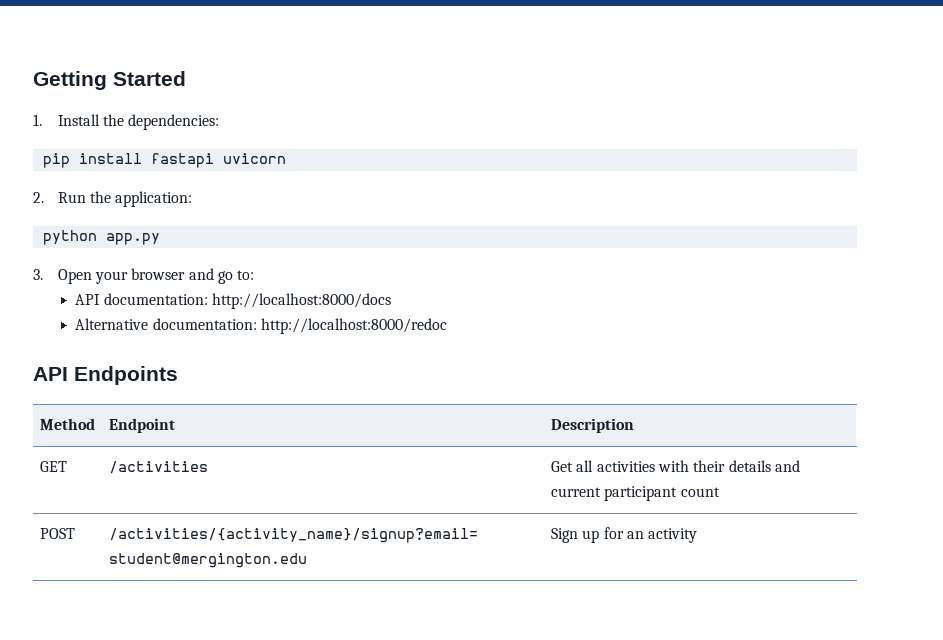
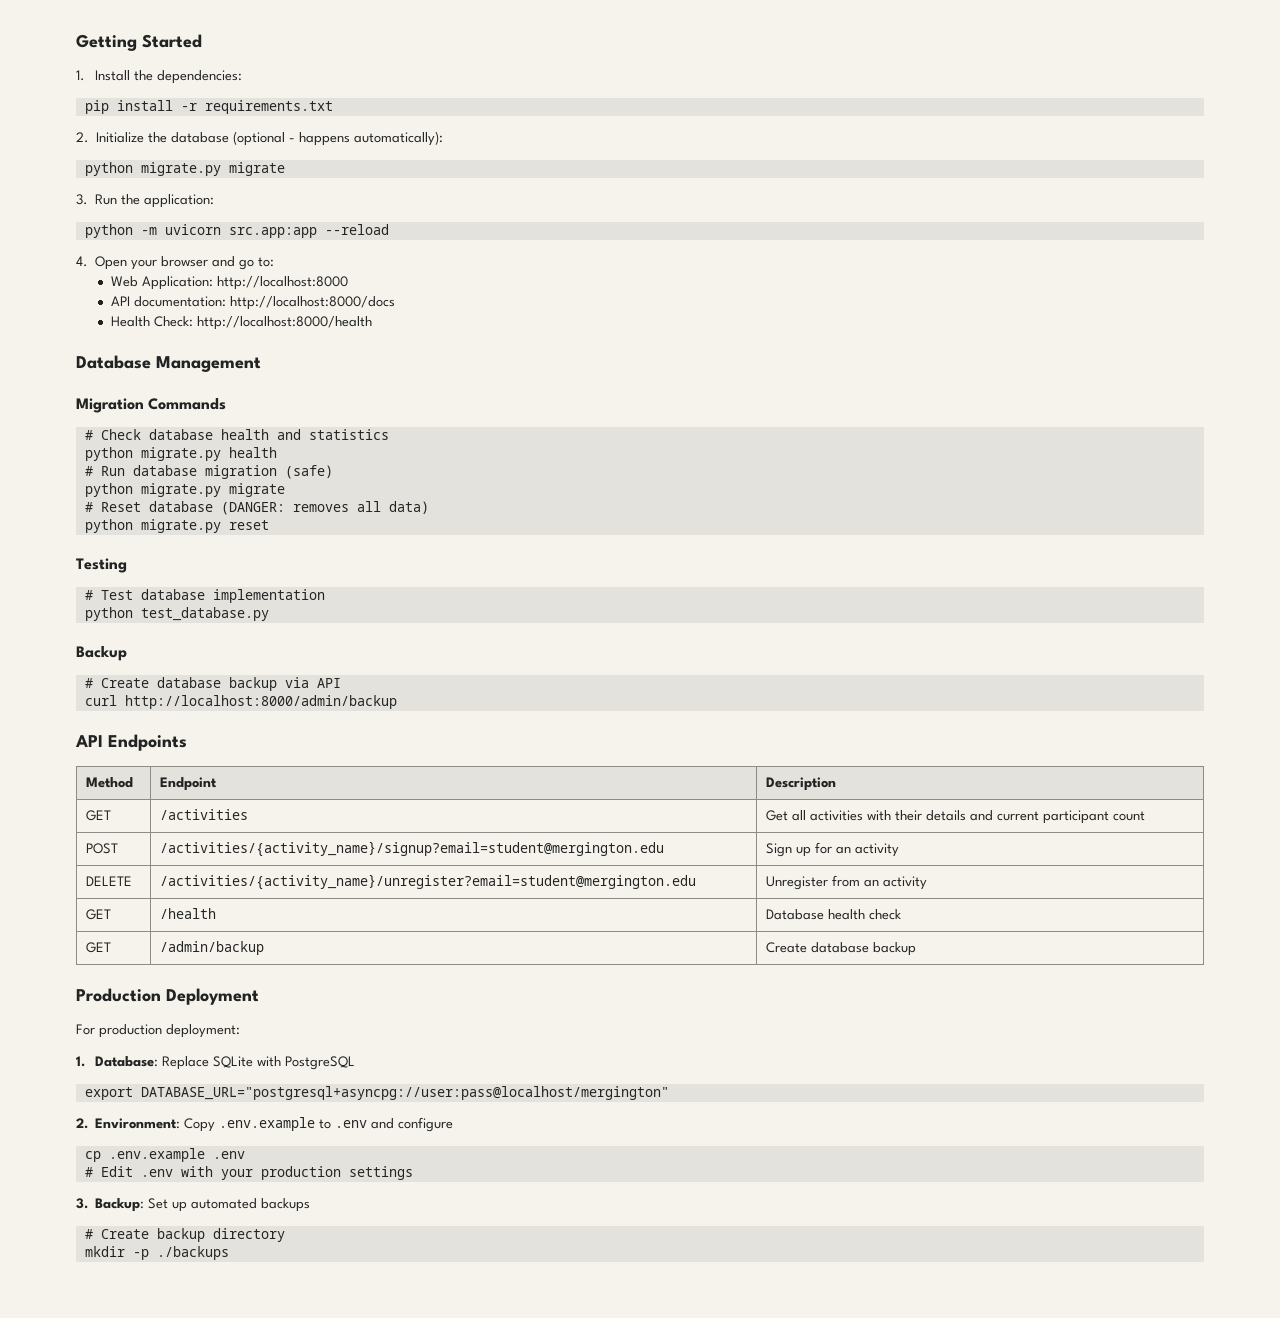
[150,153,286,168] [33,192,44,203] fastapi uvicorn // 2. -> [180,100,333,114] [76,131,444,146] [84,162,285,176] [76,194,88,205] -r requirements.txt // 2. Initialize the database (optional - happens automatically): // python migrate.py migrate // 3.
[105,233,160,245] [33,269,43,280] app.py // 3. -> [140,224,389,238] [76,256,88,267] -m uvicorn src.app:app --reload // 4.
(255, 275) none -> [110,276,348,290] // Web Application: http://localhost:8000
[75,318,447,334] Alternative documentation: http://localhost:8000/redoc -> [110,316,372,330] [76,355,261,372] [76,398,227,413] [84,429,389,440] [84,447,277,461] [84,465,333,479] [84,483,285,497] [84,501,429,515] [84,519,269,533] [76,558,127,573] [84,589,325,603] [84,607,269,621] [76,646,127,661] [84,677,341,691] [84,695,397,709] Health Check: http://localhost:8000/health // Database Management // Migration Commands // # Check database health and statistics // python migrate.py health // # Run database migration (safe) // python migrate.py migrate // # Reset database (DANGER: removes all data) // python migrate.py reset // Testing // # Test database implementation // python test_database.py // Backup // # Create database backup via API // curl http://localhost:8000/admin/backup
(698, 535) none -> [86,876,133,886] [160,874,697,890] [766,875,928,890] [86,909,112,920] [160,908,217,919] [766,909,902,920] [86,942,112,953] [160,941,265,955] [766,942,917,956] [76,988,259,1005] [76,1024,240,1038] [76,1056,355,1070] [84,1086,669,1100] [76,1117,454,1132] [84,1148,245,1162] [84,1166,413,1180] [76,1198,311,1212] [84,1228,285,1242] [84,1246,229,1260] // DELETE | /activities/{activity_name}/unregister?email=student@mergington.edu | Unregister from an activity // GET | /health | Database health check // GET | /admin/backup | Create database backup // Production Deployment // For production deployment: // 1. Database: Replace SQLite with PostgreSQL // export DATABASE_URL="postgresql+asyncpg://user:pass@localhost/mergington" // 2. Environment: Copy .env.example to .env and configure // cp .env.example .env // # Edit .env with your production settings // 3. Backup: Set up automated backups // # Create backup directory // mkdir -p ./backups

